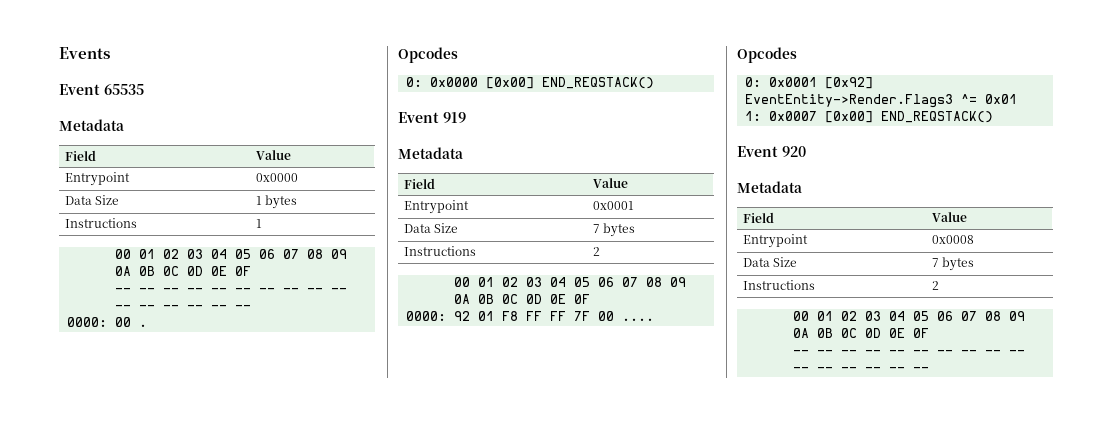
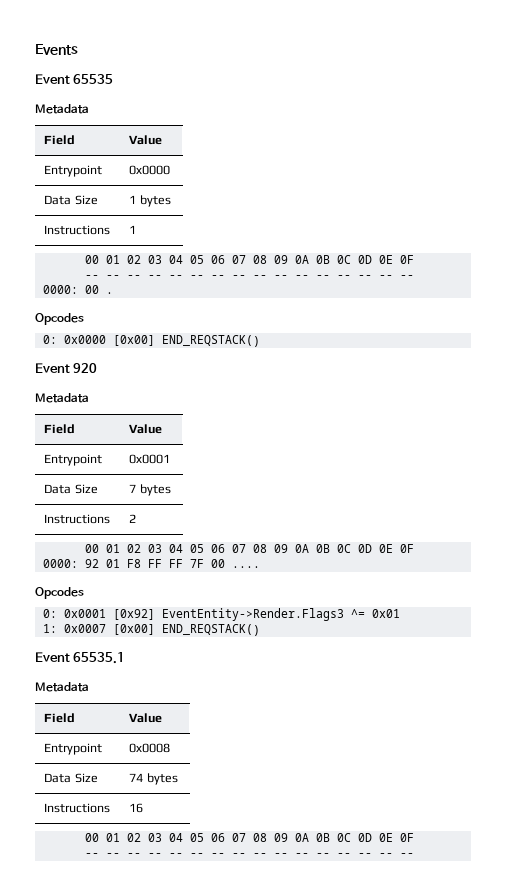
[443,112,466,123] 919 -> [73,363,98,373] 920
[782,146,806,157] 920 -> [73,652,126,664] 65535.1
[931,257,975,271] [742,280,815,290] [931,281,939,290] 7 bytes // Instructions | 2 -> [129,773,178,785] [44,803,111,813] [129,803,144,813] 74 bytes // Instructions | 16

